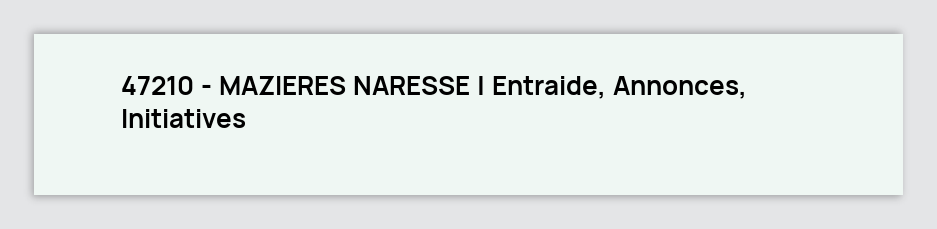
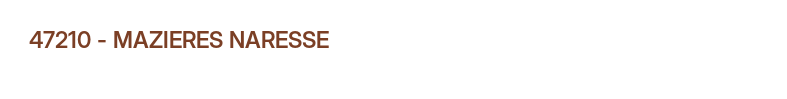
[477,76,748,99] [121,109,246,128] | Entraide, Annonces, Initiatives -> (330, 39) none

